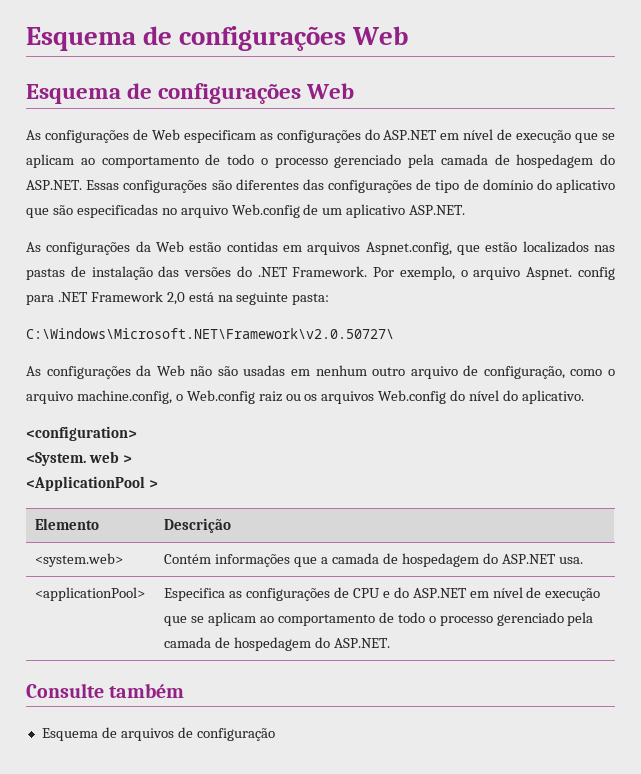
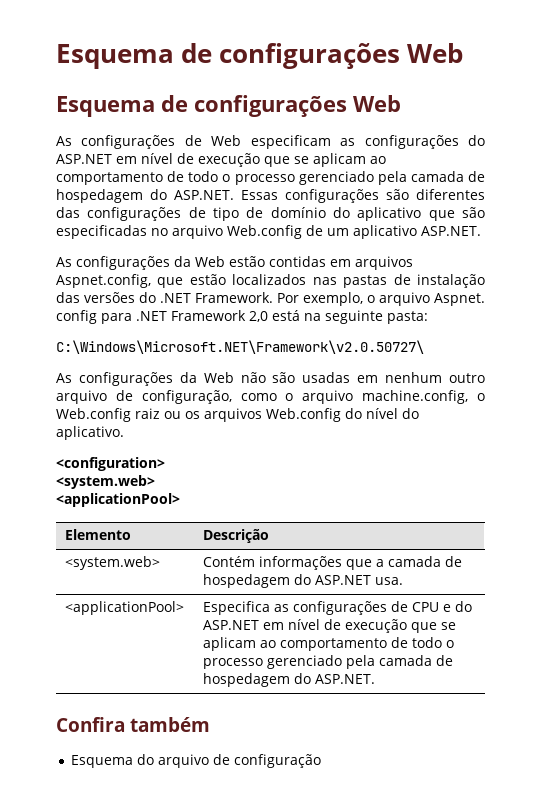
[26,451,132,466] [26,476,158,491] <System. web > // <ApplicationPool > -> [56,475,155,489] [56,493,180,507] <system.web> // <applicationPool>
[26,683,104,698] Consulte -> [56,717,125,732] Confira
[101,727,174,741] de arquivos -> [137,754,210,768] do arquivo

